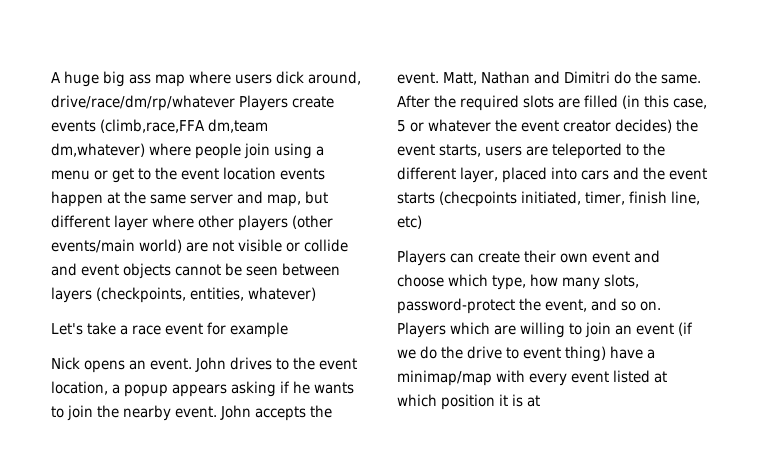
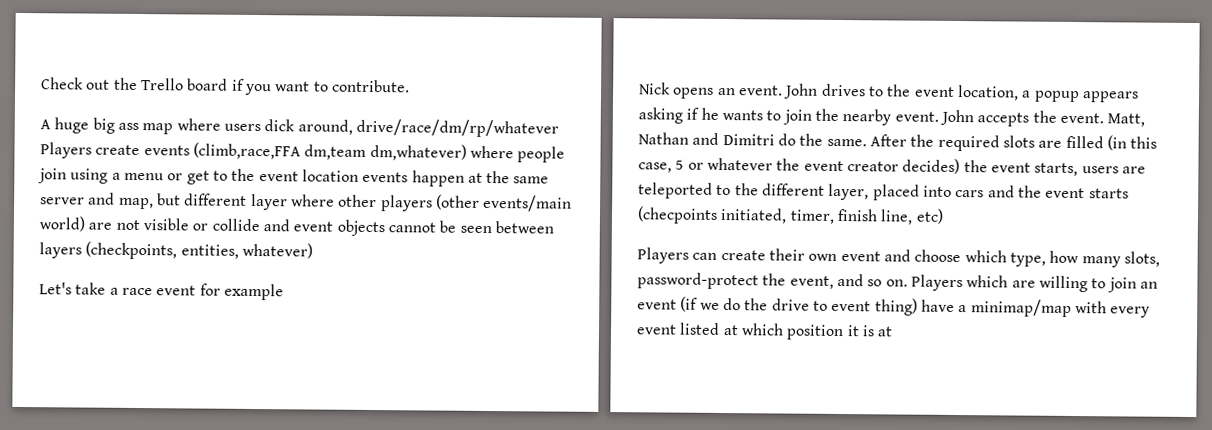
(51, 77) none -> [41,77,410,96] Check out the Trello board if you want to contribute. //

